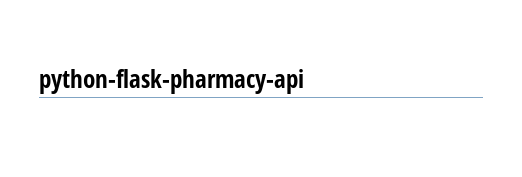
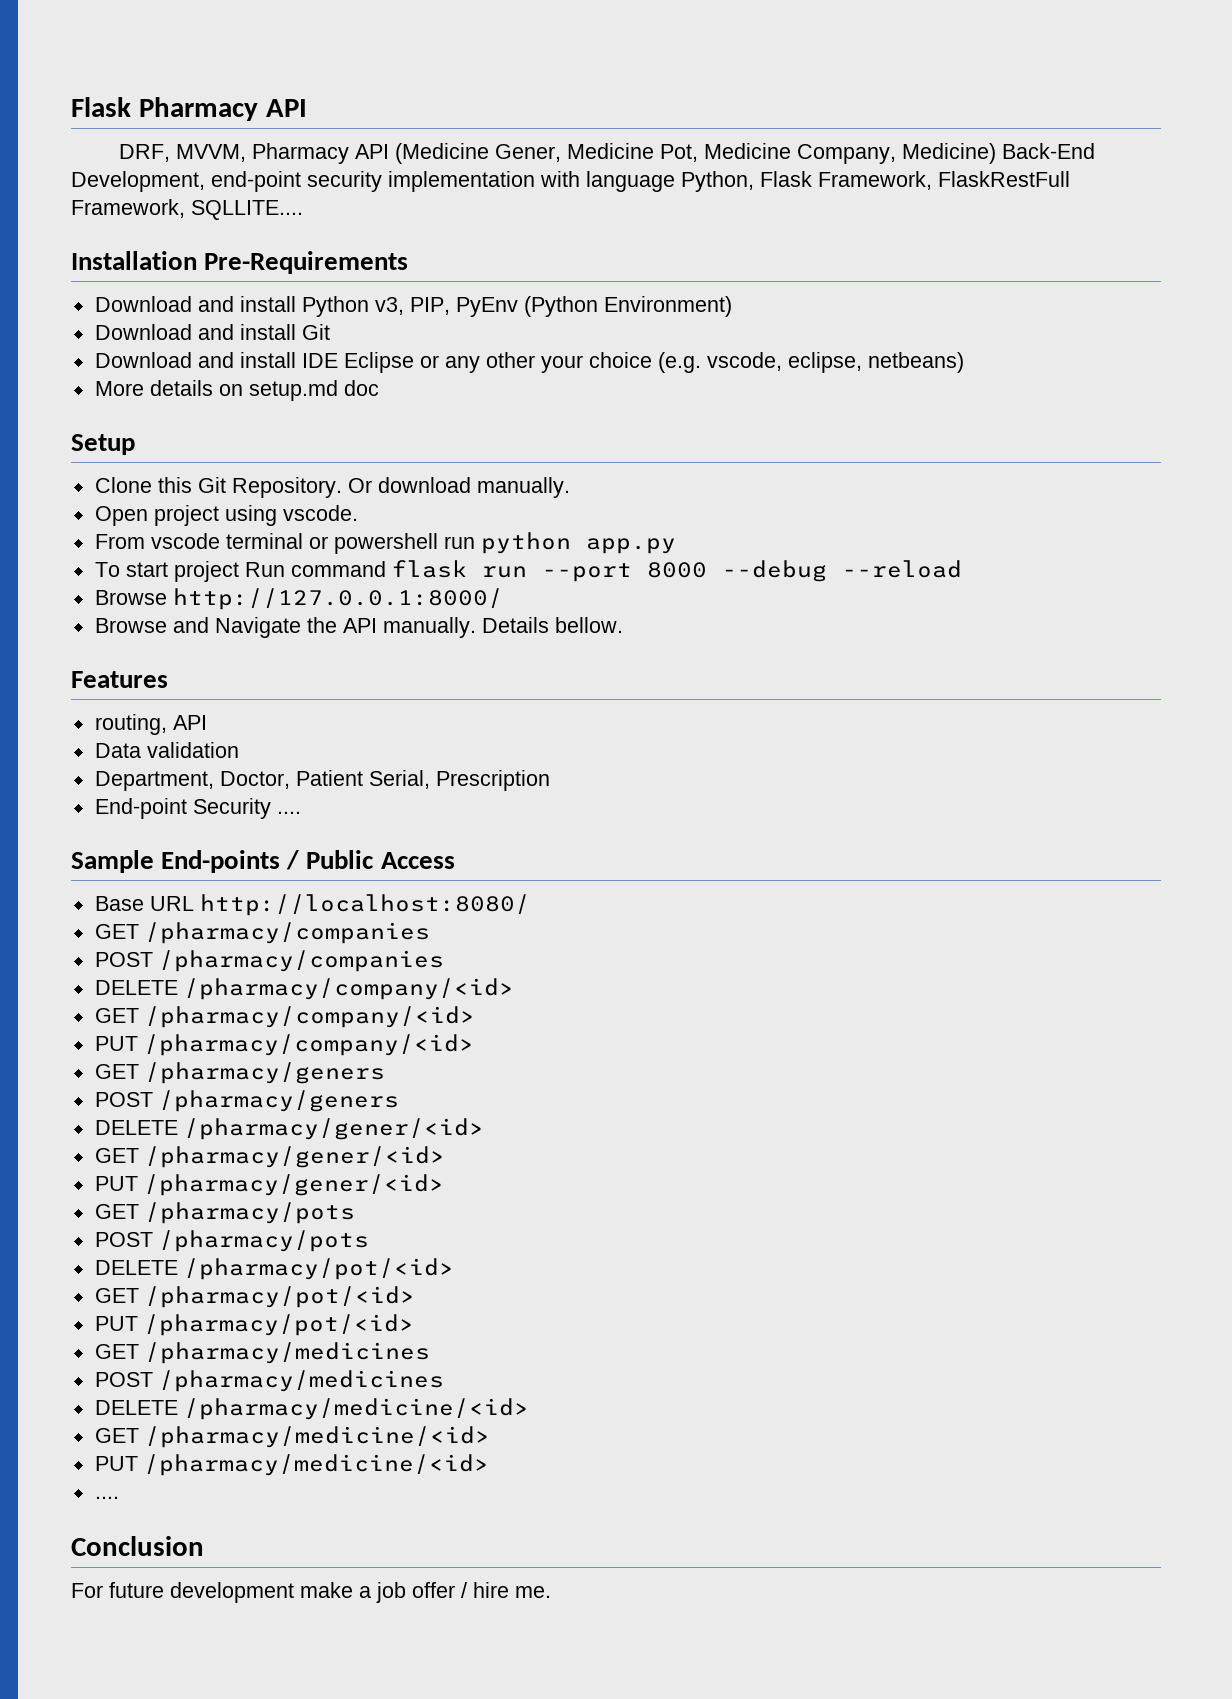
[39,69,304,94] python-flask-pharmacy-api -> [71,97,307,121] [118,143,1095,164] [71,171,1070,192] [71,199,303,220] [71,251,409,274] [94,296,732,317] [94,324,330,340] [94,352,964,373] [94,380,379,401] [71,434,135,455] [94,477,570,498] [94,505,358,526] [94,532,676,554] [94,560,962,582] [94,588,503,610] [94,617,623,638] [71,671,168,688] [94,714,207,735] [94,742,239,758] [94,770,550,791] [94,798,301,819] [71,850,455,873] [94,894,530,916] [94,922,430,944] [94,950,444,972] [94,978,514,1000] [94,1006,475,1028] [94,1034,474,1056] [94,1062,385,1084] [94,1090,399,1112] [94,1118,484,1140] [94,1146,445,1168] [94,1174,444,1196] [94,1202,355,1224] [94,1230,369,1252] [94,1258,454,1280] [94,1286,415,1308] [94,1314,414,1336] [94,1342,430,1364] [94,1370,444,1392] [94,1398,529,1420] [94,1426,490,1448] [94,1454,489,1476] [94,1496,119,1499] [71,1536,204,1556] [71,1582,551,1603] Flask Pharmacy API // DRF, MVVM, Pharmacy API (Medicine Gener, Medicine Pot, Medicine Company, Medicine) Back-End Development, end-point security implementation with language Python, Flask Framework, FlaskRestFull Framework, SQLLITE.... // Installation Pre-Requirements // Download and install Python v3, PIP, PyEnv (Python Environment) // Download and install Git // Download and install IDE Eclipse or any other your choice (e.g. vscode, eclipse, netbeans) // More details on setup.md doc // Setup // Clone this Git Repository. Or download manually. // Open project using vscode. // From vscode terminal or powershell run python app.py // To start project Run command flask run --port 8000 --debug --reload // Browse http://127.0.0.1:8000/ // Browse and Navigate the API manually. Details bellow. // Features // routing, API // Data validation // Department, Doctor, Patient Serial, Prescription // End-point Security .... // Sample End-points / Public Access // Base URL http://localhost:8080/ // GET /pharmacy/companies // POST /pharmacy/companies // DELETE /pharmacy/company/<id> // GET /pharmacy/company/<id> // PUT /pharmacy/company/<id> // GET /pharmacy/geners // POST /pharmacy/geners // DELETE /pharmacy/gener/<id> // GET /pharmacy/gener/<id> // PUT /pharmacy/gener/<id> // GET /pharmacy/pots // POST /pharmacy/pots // DELETE /pharmacy/pot/<id> // GET /pharmacy/pot/<id> // PUT /pharmacy/pot/<id> // GET /pharmacy/medicines // POST /pharmacy/medicines // DELETE /pharmacy/medicine/<id> // GET /pharmacy/medicine/<id> // PUT /pharmacy/medicine/<id> // .... // Conclusion // For future development make a job offer / hire me.

